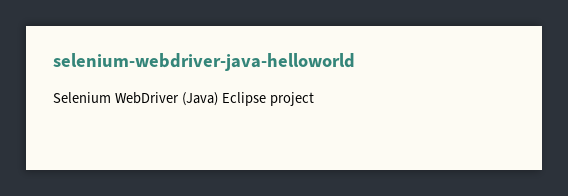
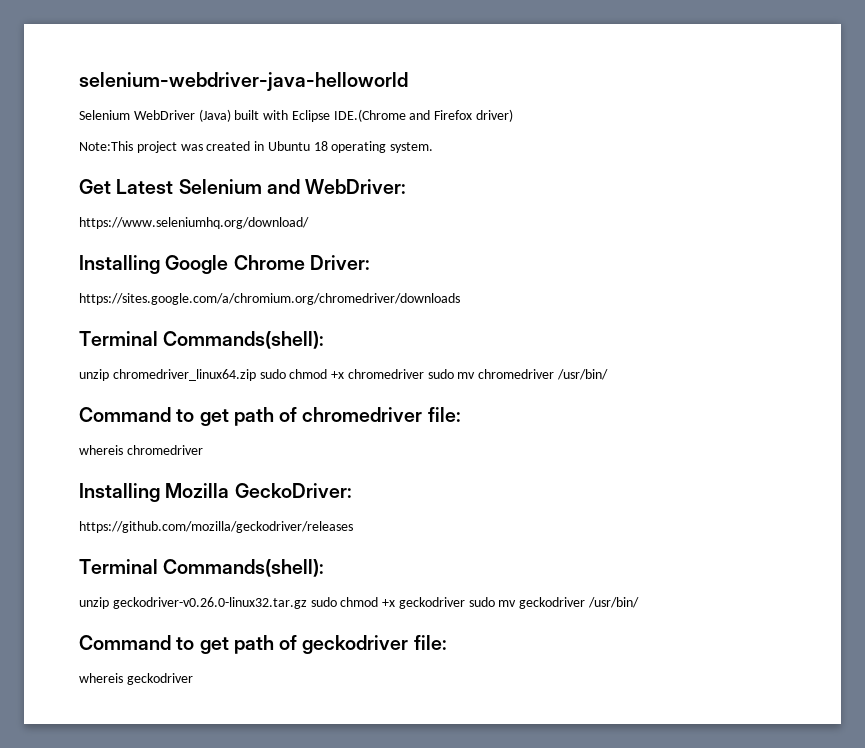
[221,92,314,106] Eclipse project -> [234,109,514,122] [79,141,434,153] [79,179,407,194] [79,217,309,229] [79,255,370,274] [79,293,460,305] [79,331,325,349] [79,369,609,381] [79,407,461,426] [79,445,203,455] [79,483,352,502] [79,521,353,533] [79,559,325,577] [79,597,640,609] [79,635,447,654] [79,673,193,685] built with Eclipse IDE.(Chrome and Firefox driver) // Note:This project was created in Ubuntu 18 operating system. // Get Latest Selenium and WebDriver: // https://www.seleniumhq.org/download/ // Installing Google Chrome Driver: // https://sites.google.com/a/chromium.org/chromedriver/downloads // Terminal Commands(shell): // unzip chromedriver_linux64.zip sudo chmod +x chromedriver sudo mv chromedriver /usr/bin/ // Command to get path of chromedriver file: // whereis chromedriver // Installing Mozilla GeckoDriver: // https://github.com/mozilla/geckodriver/releases // Terminal Commands(shell): // unzip geckodriver-v0.26.0-linux32.tar.gz sudo chmod +x geckodriver sudo mv geckodriver /usr/bin/ // Command to get path of geckodriver file: // whereis geckodriver

